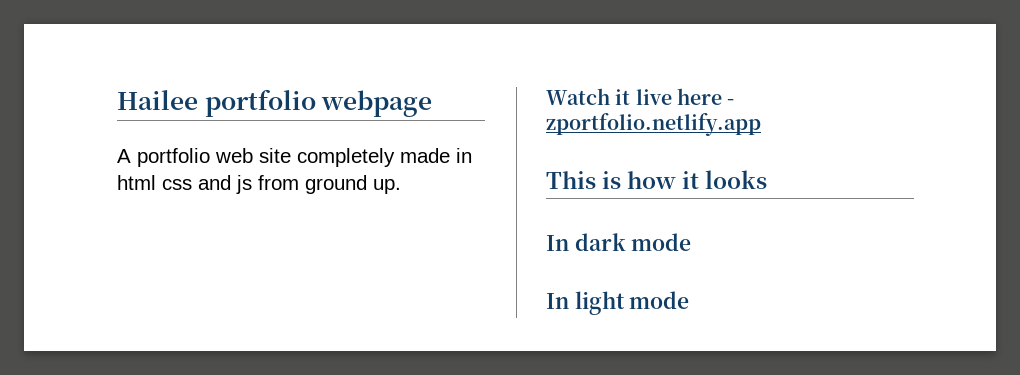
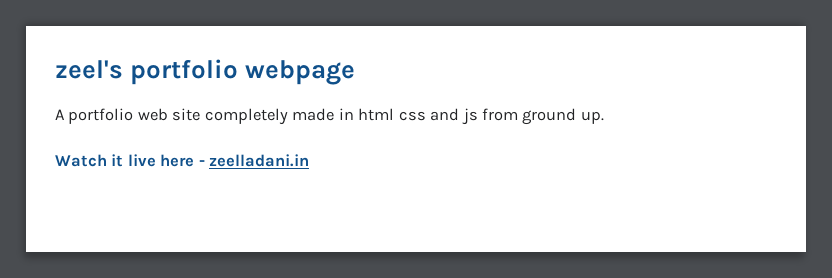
[117,90,198,110] Hailee -> [55,60,123,79] zeel's
[546,113,761,136] [546,170,768,189] [546,233,692,251] [546,291,690,315] zportfolio.netlify.app // This is how it looks // In dark mode // In light mode -> [209,154,310,167] zeelladani.in

